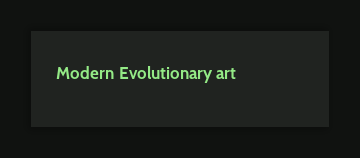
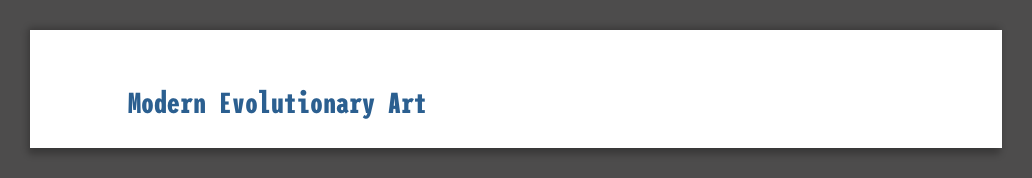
[216,68,237,79] art -> [388,92,427,113] Art

